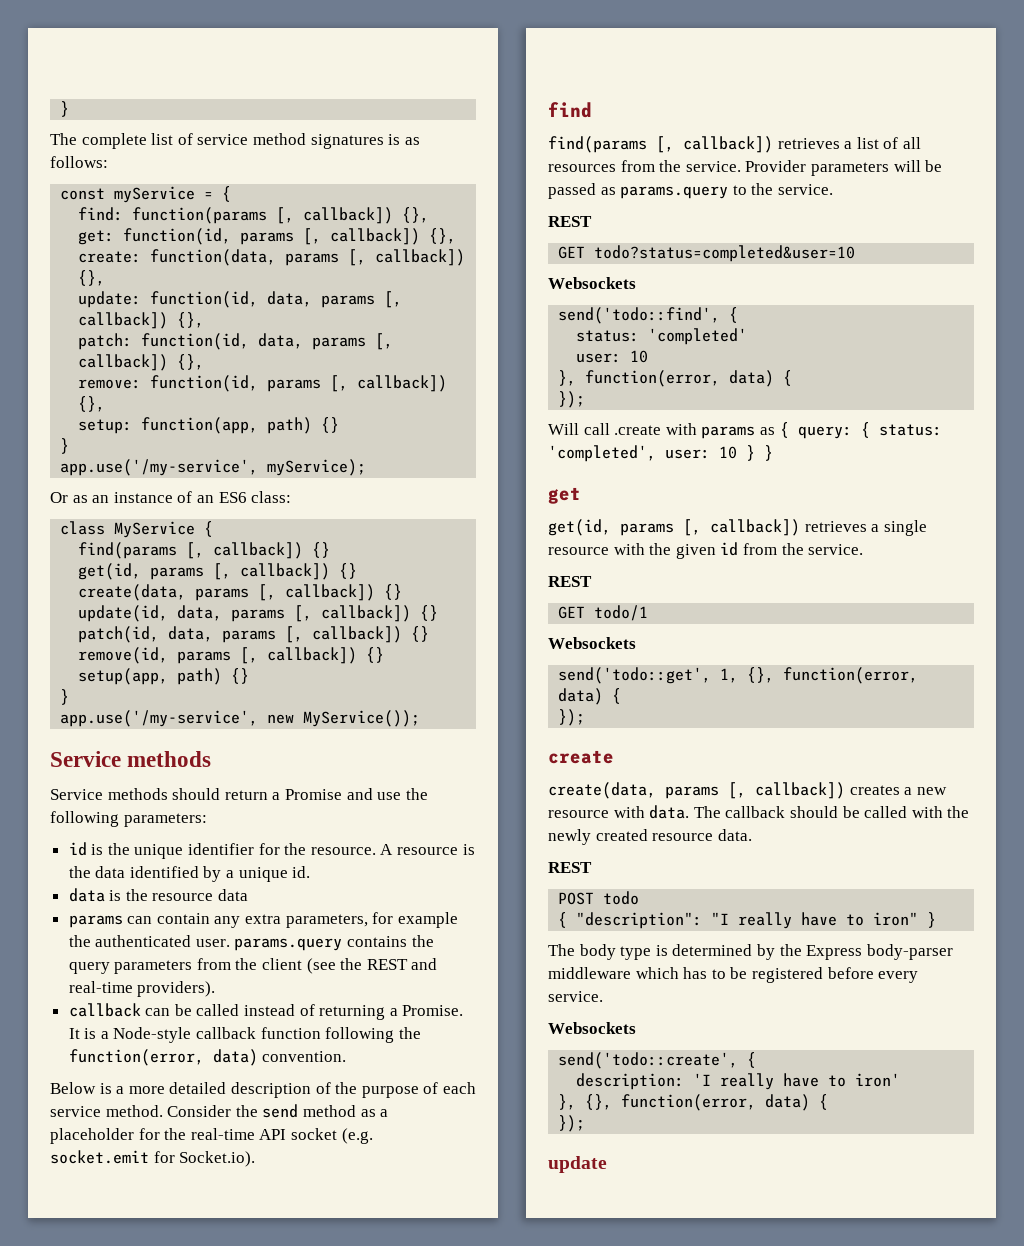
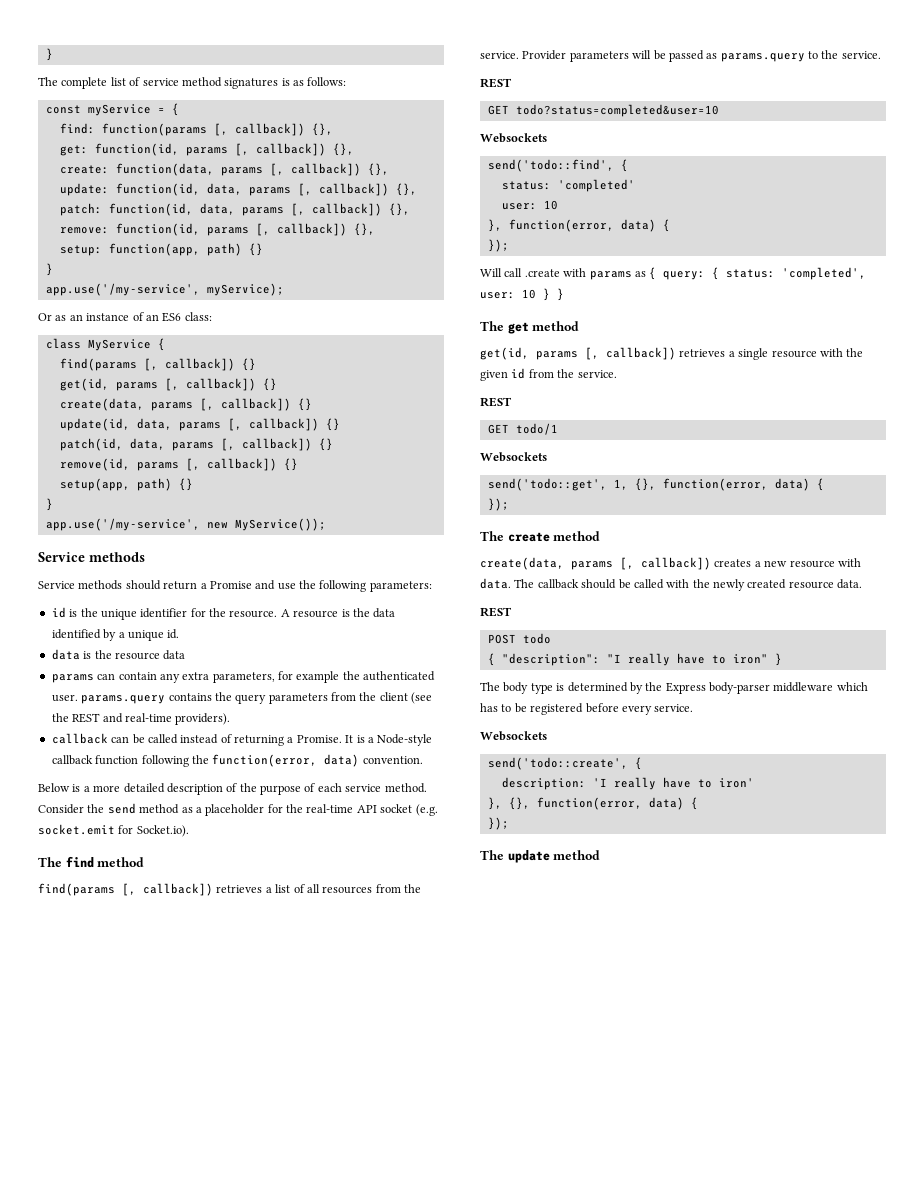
(256, 1159) none -> [38,857,62,867] The
(592, 110) none -> [97,857,145,867] method
(773, 453) none -> [480,321,504,331] The
(581, 495) none -> [532,321,580,331] method
(586, 717) none -> [480,531,504,541] The
(614, 757) none -> [553,531,601,541] method
[548,1156,607,1173] update -> [480,850,601,863] The update method

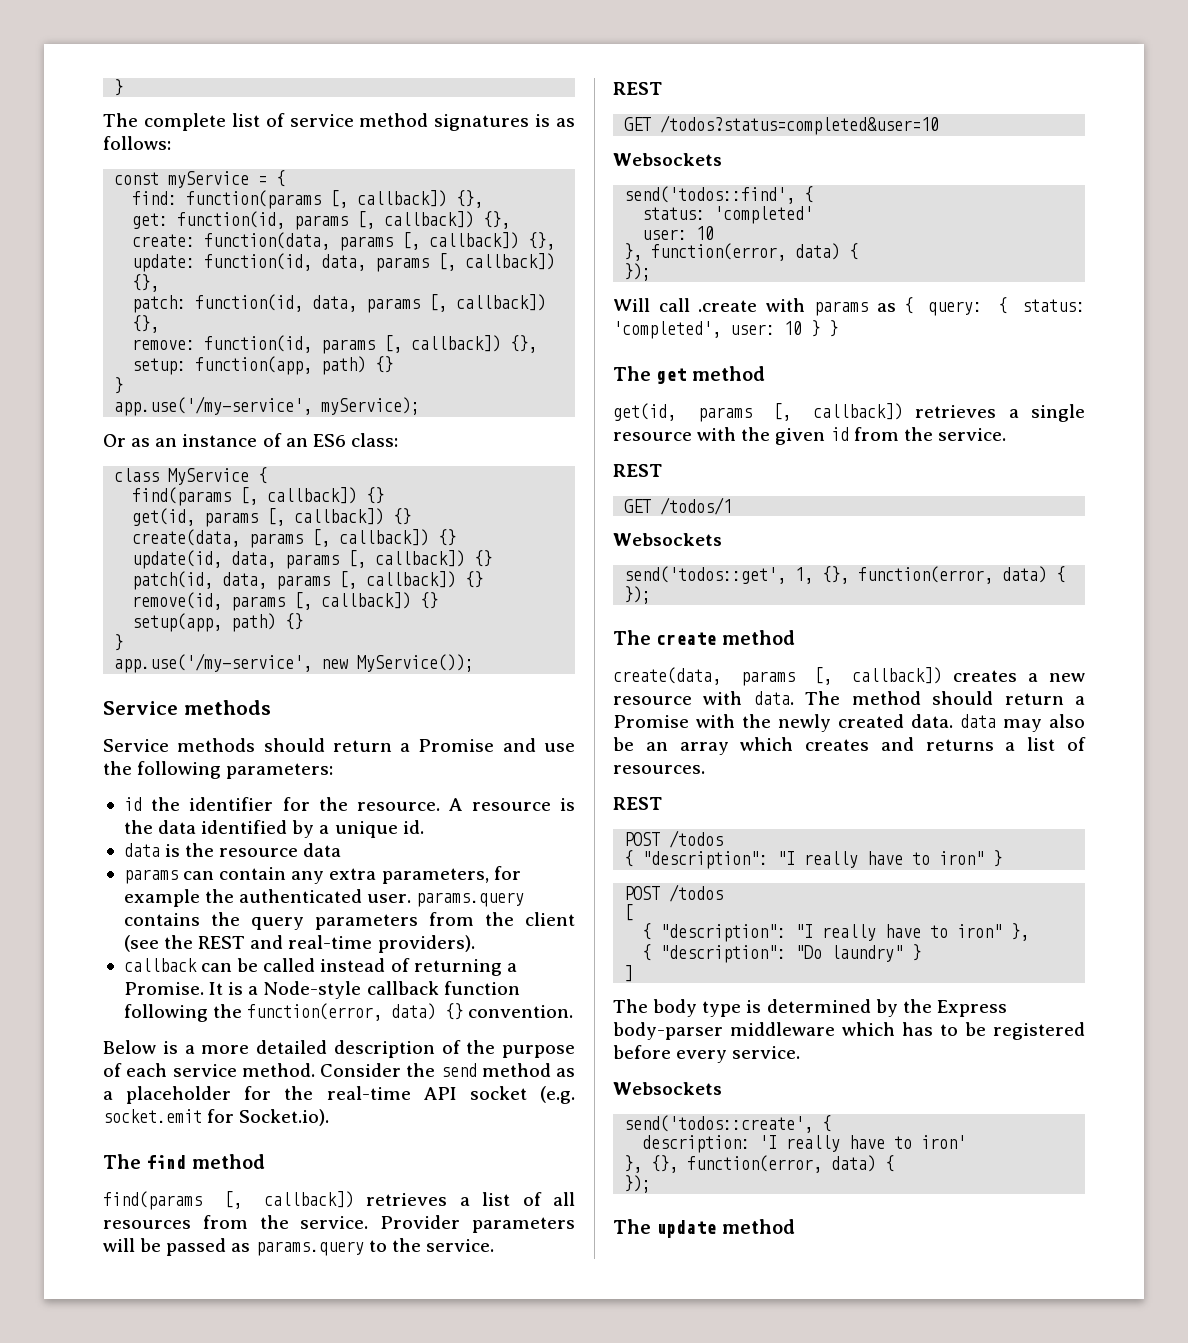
[69,608,137,620] is the unique -> [151,797,181,811] the
(360, 760) none -> [445,1003,464,1020] {}
[515,104,719,117] [480,133,547,143] [487,159,614,172] todo?status=completed&user=10 // Websockets // send('todo::find', -> [660,115,940,135] [613,153,722,166] [624,186,796,204] /todos?status=completed&user=10 // Websockets // send('todos::find',
[515,423,558,435] [480,452,547,462] [487,478,607,491] todo/1 // Websockets // send('todo::get', -> [660,497,733,515] [613,533,722,546] [624,566,787,584] /todos/1 // Websockets // send('todos::get',
[537,579,664,589] callback should be called -> [851,691,1085,705] [613,715,689,728] method should return a Promise
[788,579,863,589] resource data. -> [911,714,1085,732] [613,737,1086,755] [613,765,705,774] data. data may also be an array which creates and returns a list of resources.
[522,633,551,644] todo -> [669,830,724,848] /todos
(782, 659) none -> [624,884,724,902] [624,904,634,921] [642,923,1030,942] [642,944,922,963] [624,965,634,982] // POST /todos // [ // { "description": "I really have to iron" }, // { "description": "Do laundry" } // ]
[487,757,628,770] send('todo::create', -> [624,1115,814,1133] send('todos::create',

